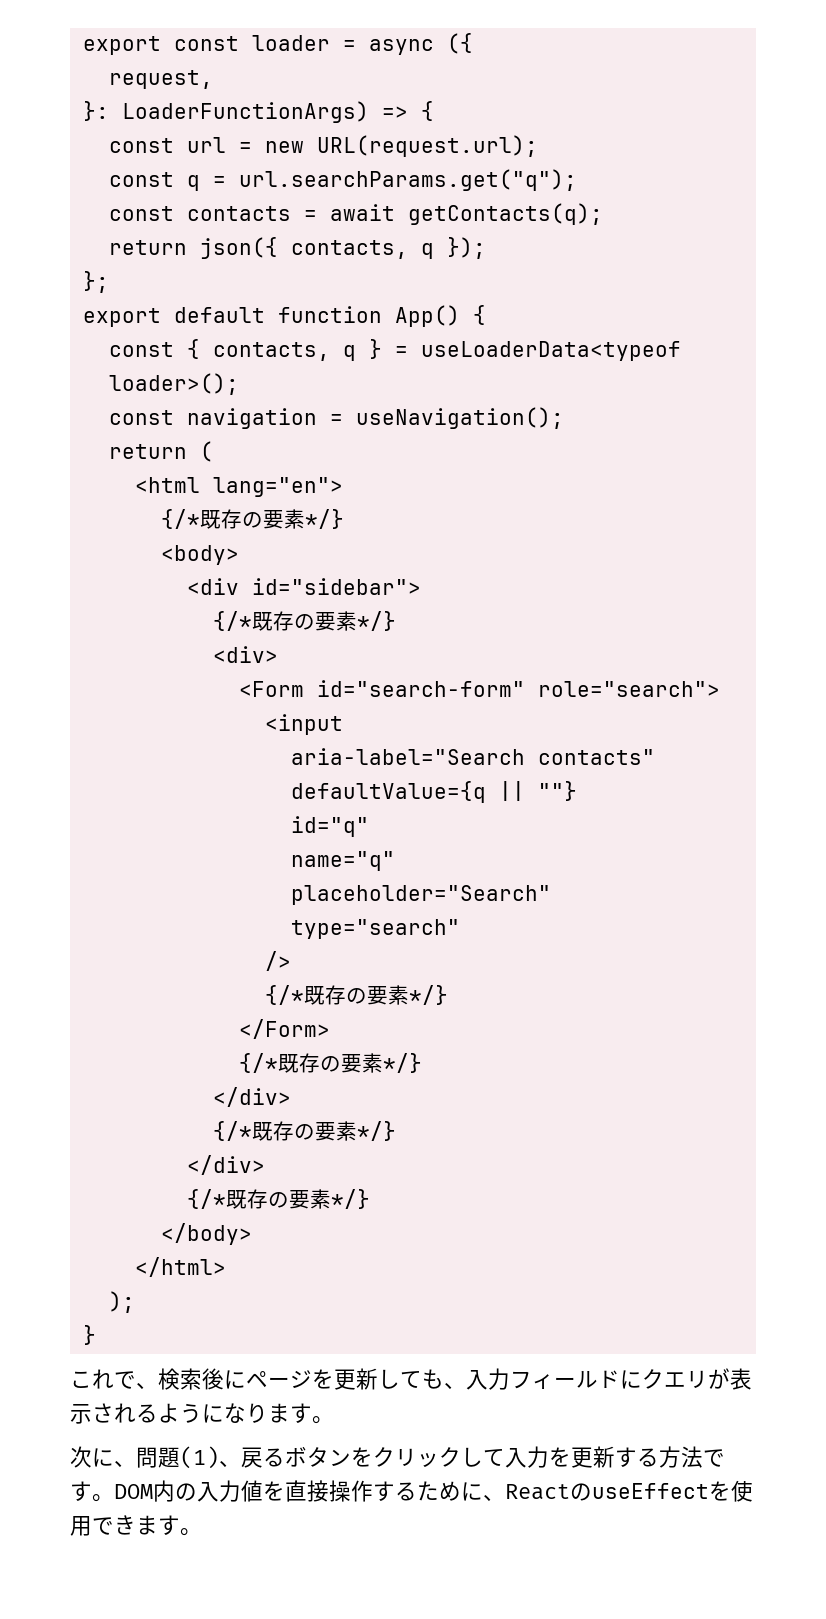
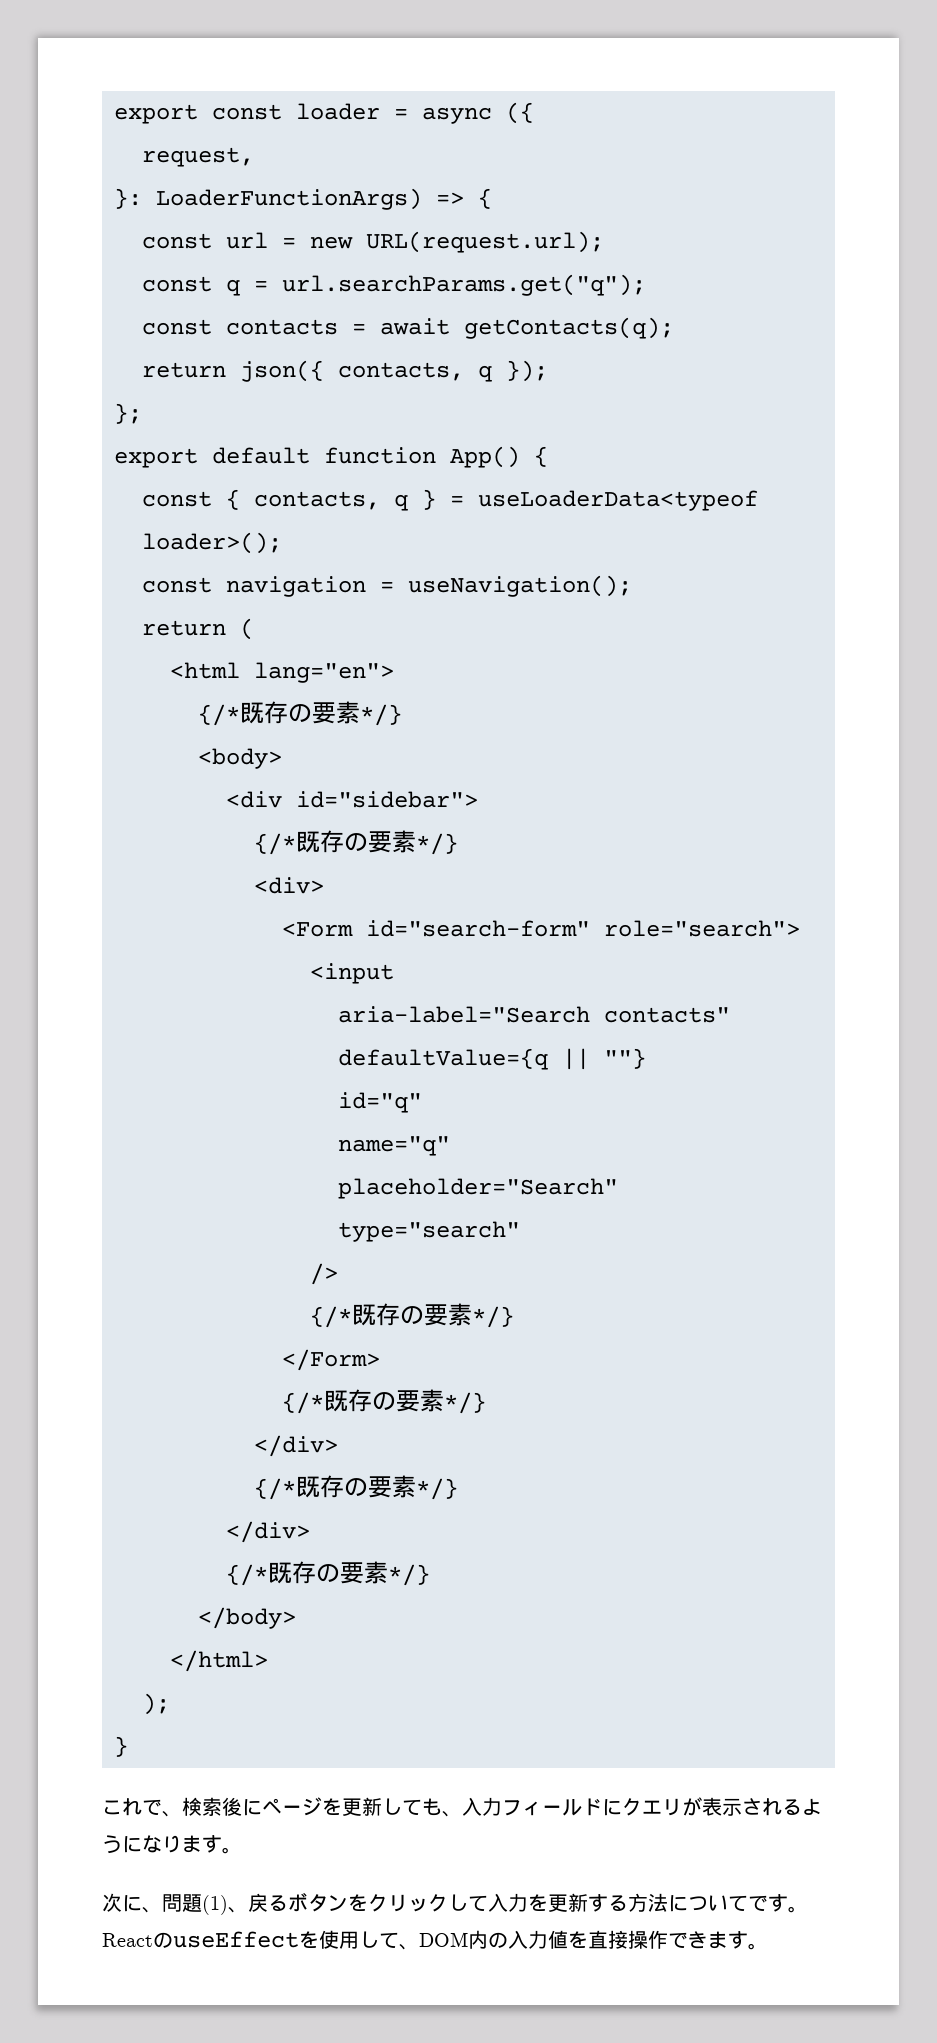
[703,1449,725,1467] [70,1481,114,1502] です。 -> [668,1894,808,1913] [102,1930,419,1950] についてです。ReactのuseEffectを使用して、
[373,1480,753,1502] [70,1516,92,1536] するために、ReactのuseEffectを使用 -> (668, 1939) none

